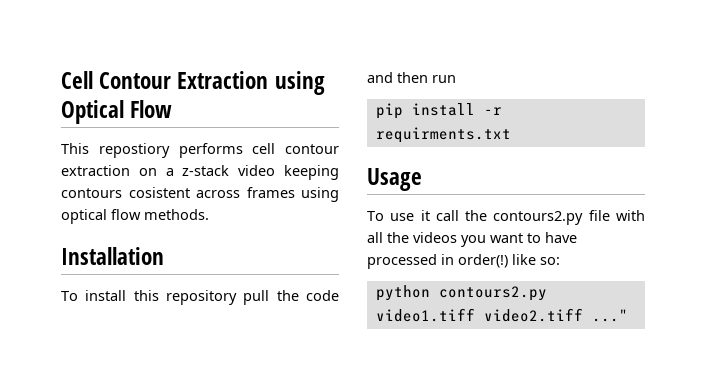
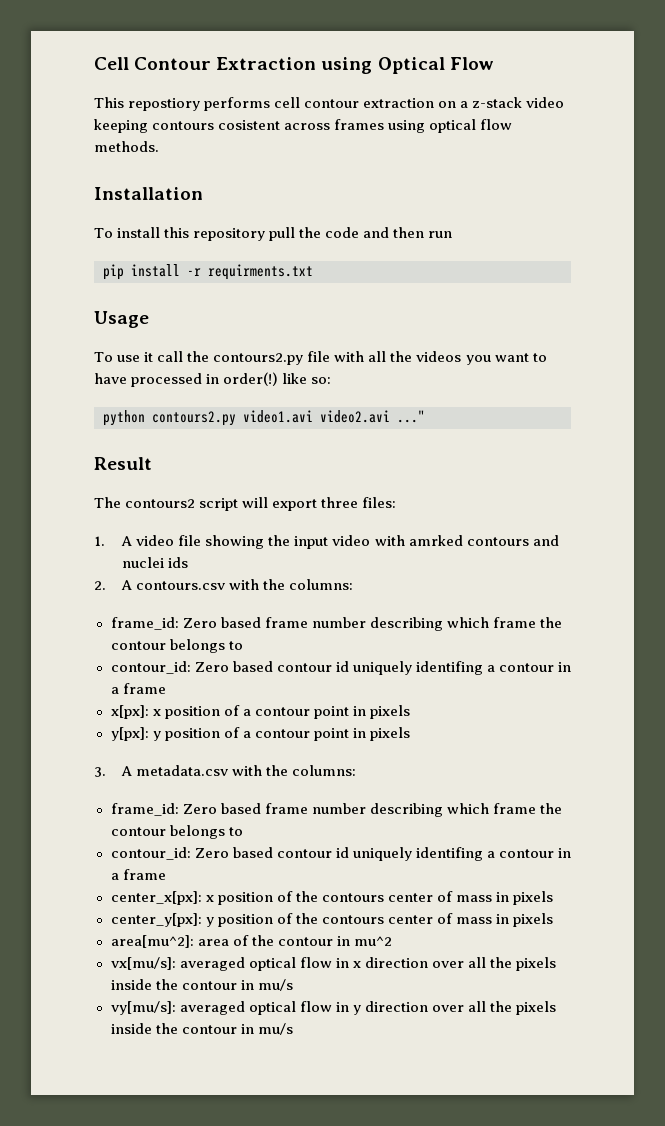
[375,308,583,322] video1.tiff video2.tiff -> [243,410,390,423] video1.avi video2.avi
(628, 315) none -> [94,457,152,470] [94,497,397,511] [94,535,559,549] [122,557,189,568] [94,579,354,590] [110,617,562,631] [110,639,243,653] [110,661,571,675] [110,683,166,694] [110,705,410,719] [110,727,410,741] [94,765,357,777] [110,803,562,817] [110,825,243,839] [110,847,571,861] [110,869,166,880] [110,891,553,905] [110,913,553,927] [110,935,392,948] [110,957,557,971] [110,979,293,991] [110,1001,557,1015] [110,1023,293,1035] // Result // The contours2 script will export three files: // 1. A video file showing the input video with amrked contours and nuclei ids // 2. A contours.csv with the columns: // frame_id: Zero based frame number describing which frame the contour belongs to // contour_id: Zero based contour id uniquely identifing a contour in a frame // x[px]: x position of a contour point in pixels // y[px]: y position of a contour point in pixels // 3. A metadata.csv with the columns: // frame_id: Zero based frame number describing which frame the contour belongs to // contour_id: Zero based contour id uniquely identifing a contour in a frame // center_x[px]: x position of the contours center of mass in pixels // center_y[px]: y position of the contours center of mass in pixels // area[mu^2]: area of the contour in mu^2 // vx[mu/s]: averaged optical flow in x direction over all the pixels inside the contour in mu/s // vy[mu/s]: averaged optical flow in y direction over all the pixels inside the contour in mu/s

